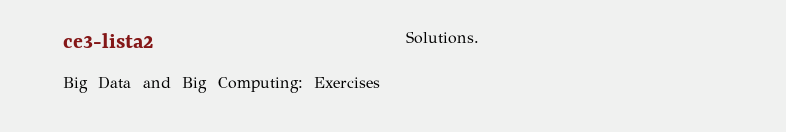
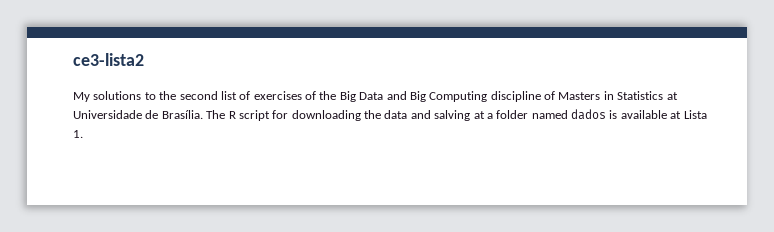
[63,76,380,93] [406,31,479,44] Big Data and Big Computing: Exercises Solutions. -> [73,91,678,102] [73,109,707,121] [73,130,83,138] My solutions to the second list of exercises of the Big Data and Big Computing discipline of Masters in Statistics at Universidade de Brasília. The R script for downloading the data and salving at a folder named dados is available at Lista 1.

